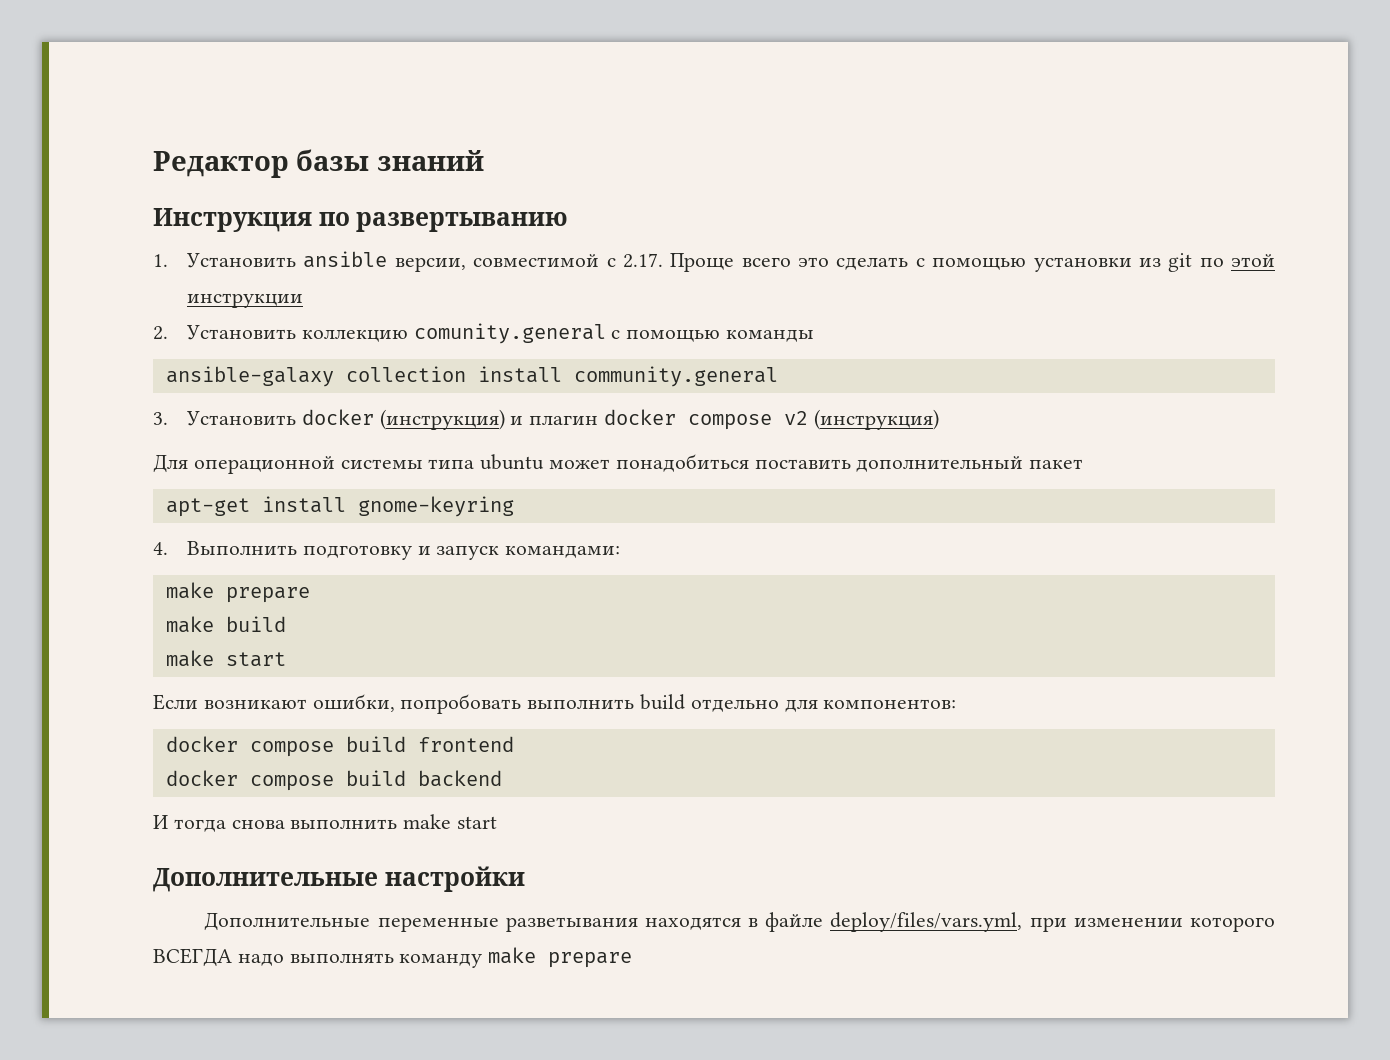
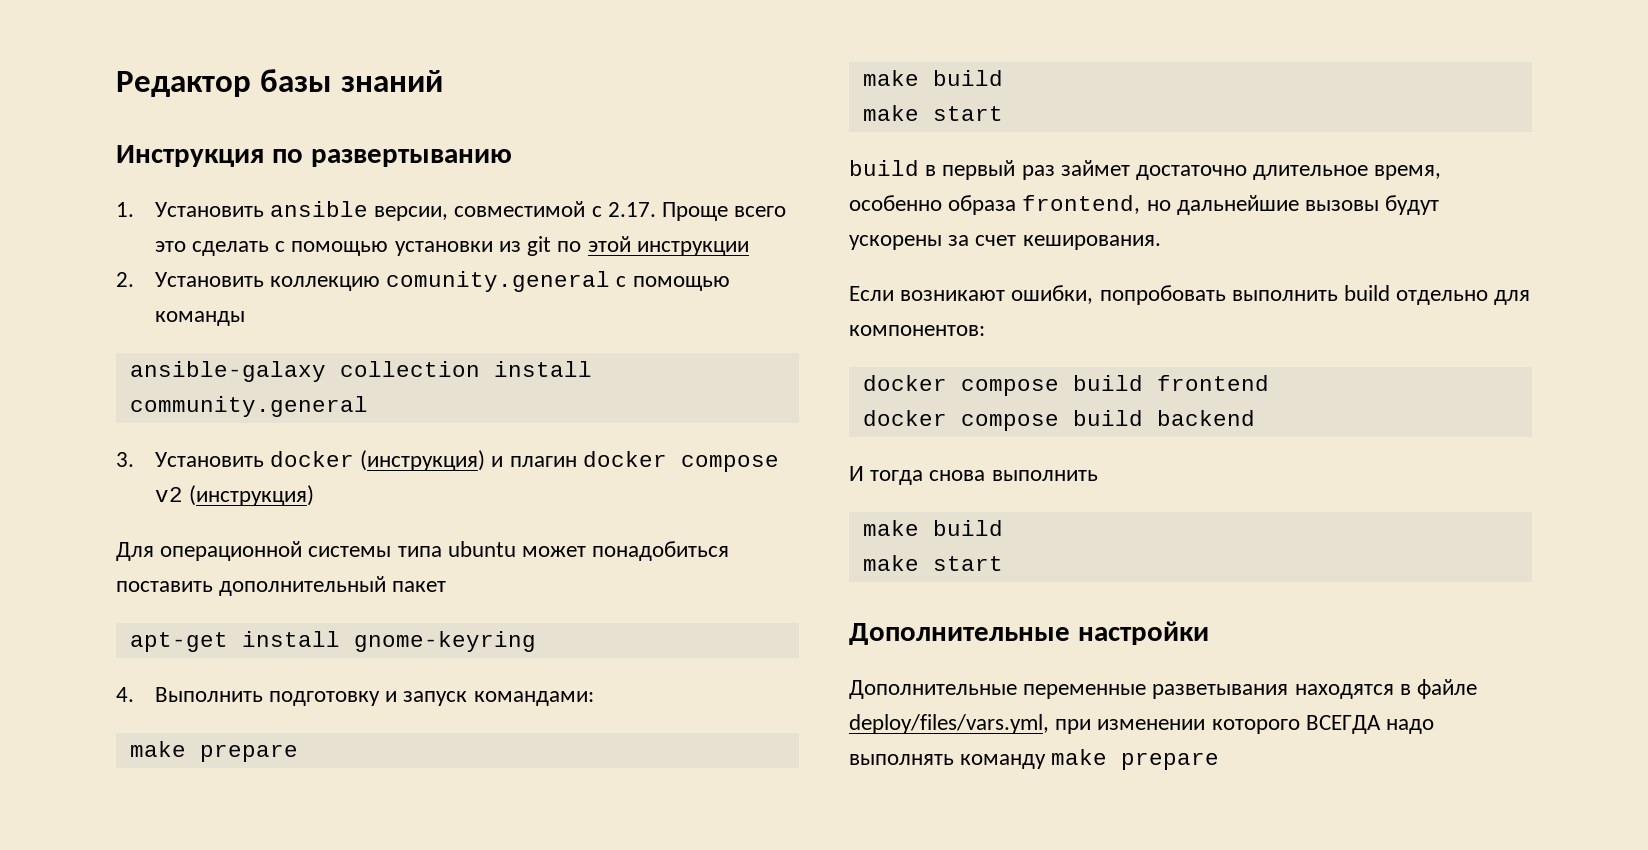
(286, 659) none -> [849,160,1442,180] [849,195,1440,215] [849,235,1161,250] // build в первый раз займет достаточно длительное время, особенно образа frontend, но дальнейшие вызовы будут ускорены за счет кеширования.
(398, 824) none -> [862,520,1003,536] // make build //

